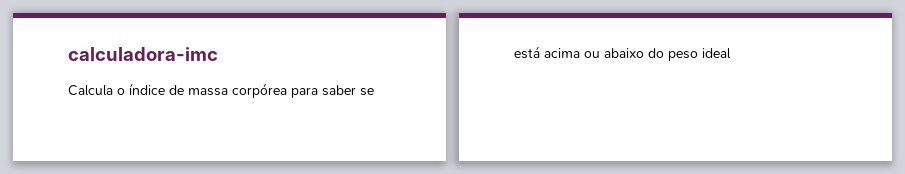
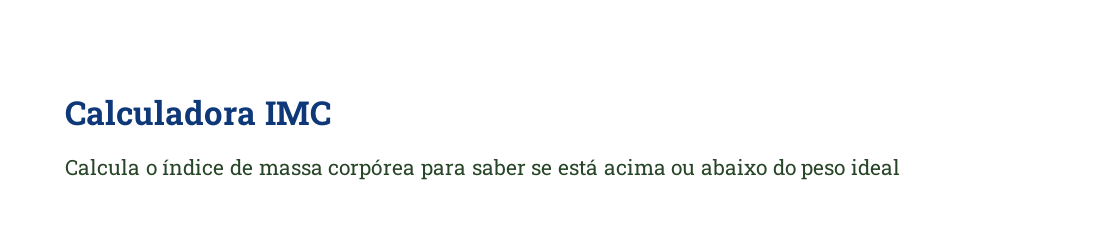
[68,47,218,61] calculadora-imc -> [65,99,331,126] Calculadora IMC

